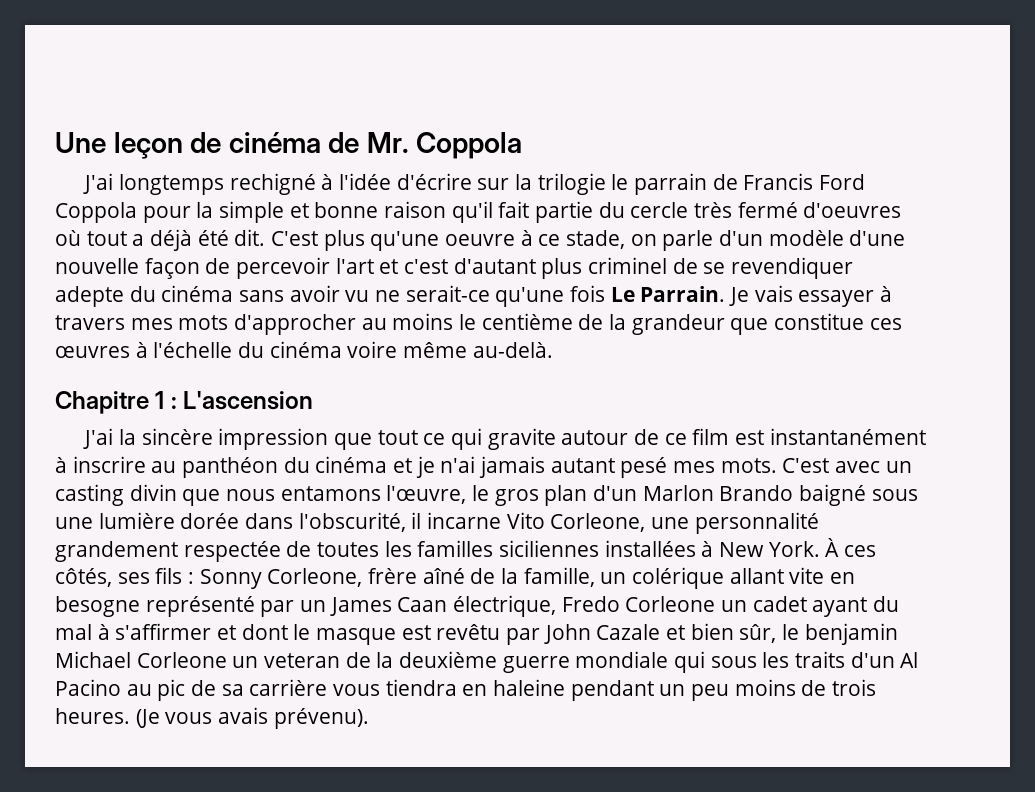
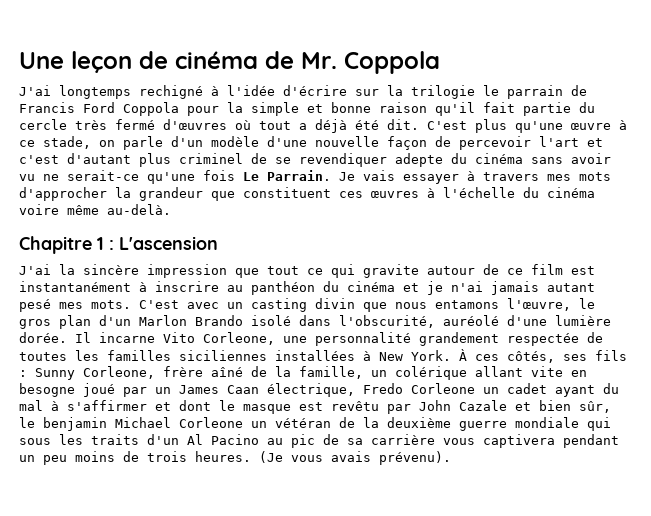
[803,202,902,218] d'oeuvres -> [163,119,227,130] d'œuvres
[444,234,515,246] oeuvre -> [571,123,611,130] œuvre
[361,313,604,330] au moins le centième de -> (107, 194) none
[774,313,865,330] constitue -> [243,187,331,198] constituent
[799,484,918,506] [55,512,422,532] baigné sous une lumière dorée dans l'obscurité, il -> [251,315,611,328] [19,332,91,343] isolé dans l'obscurité, auréolé d'une lumière dorée. Il
[199,569,262,589] Sonny -> [35,368,75,380] Sunny
[145,596,255,617] représenté -> [83,383,115,397] joué
[264,653,341,668] veteran -> [275,418,331,428] vétéran
[385,679,566,696] tiendra en haleine -> [483,434,555,448] captivera

